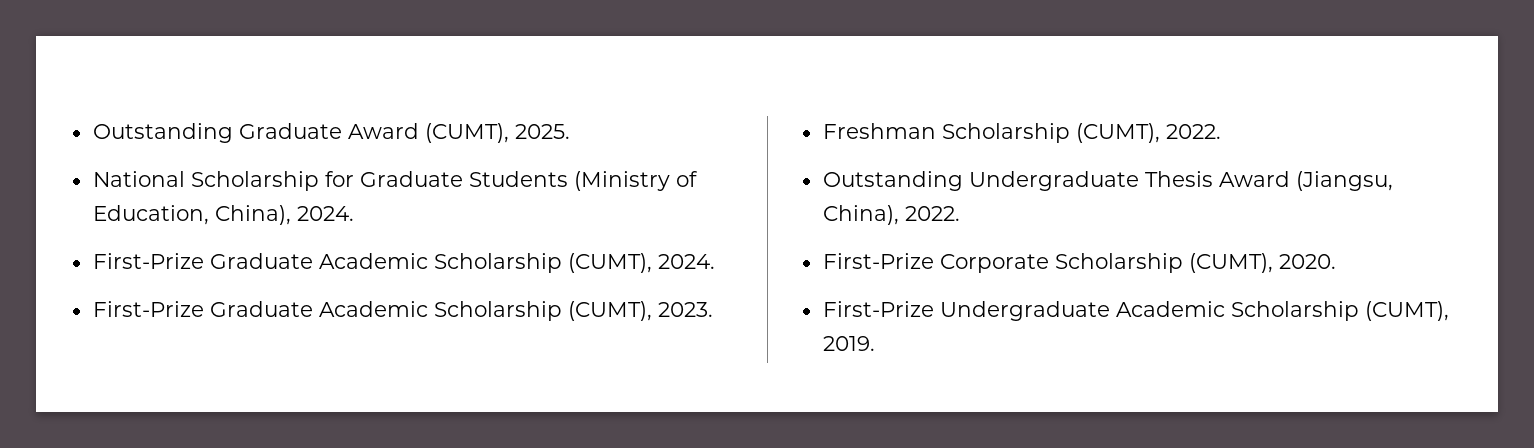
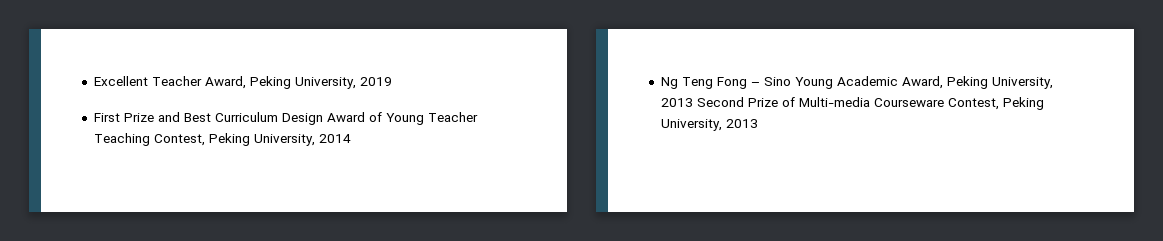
[92,123,570,143] [92,171,698,191] [92,205,354,225] [92,253,715,273] [92,301,713,321] [822,123,1221,143] [822,171,1393,191] [822,205,960,225] [822,253,1336,273] [822,301,1449,321] [822,336,875,351] Outstanding Graduate Award (CUMT), 2025. // National Scholarship for Graduate Students (Ministry of Education, China), 2024. // First-Prize Graduate Academic Scholarship (CUMT), 2024. // First-Prize Graduate Academic Scholarship (CUMT), 2023. // Freshman Scholarship (CUMT), 2022. // Outstanding Undergraduate Thesis Award (Jiangsu, China), 2022. // First-Prize Corporate Scholarship (CUMT), 2020. // First-Prize Undergraduate Academic Scholarship (CUMT), 2019. -> [93,76,392,89] [93,112,478,125] [93,133,351,146] [660,76,1053,89] [660,97,1044,110] [660,119,758,131] Excellent Teacher Award, Peking University, 2019 // First Prize and Best Curriculum Design Award of Young Teacher Teaching Contest, Peking University, 2014 // Ng Teng Fong – Sino Young Academic Award, Peking University, 2013 Second Prize of Multi-media Courseware Contest, Peking University, 2013

